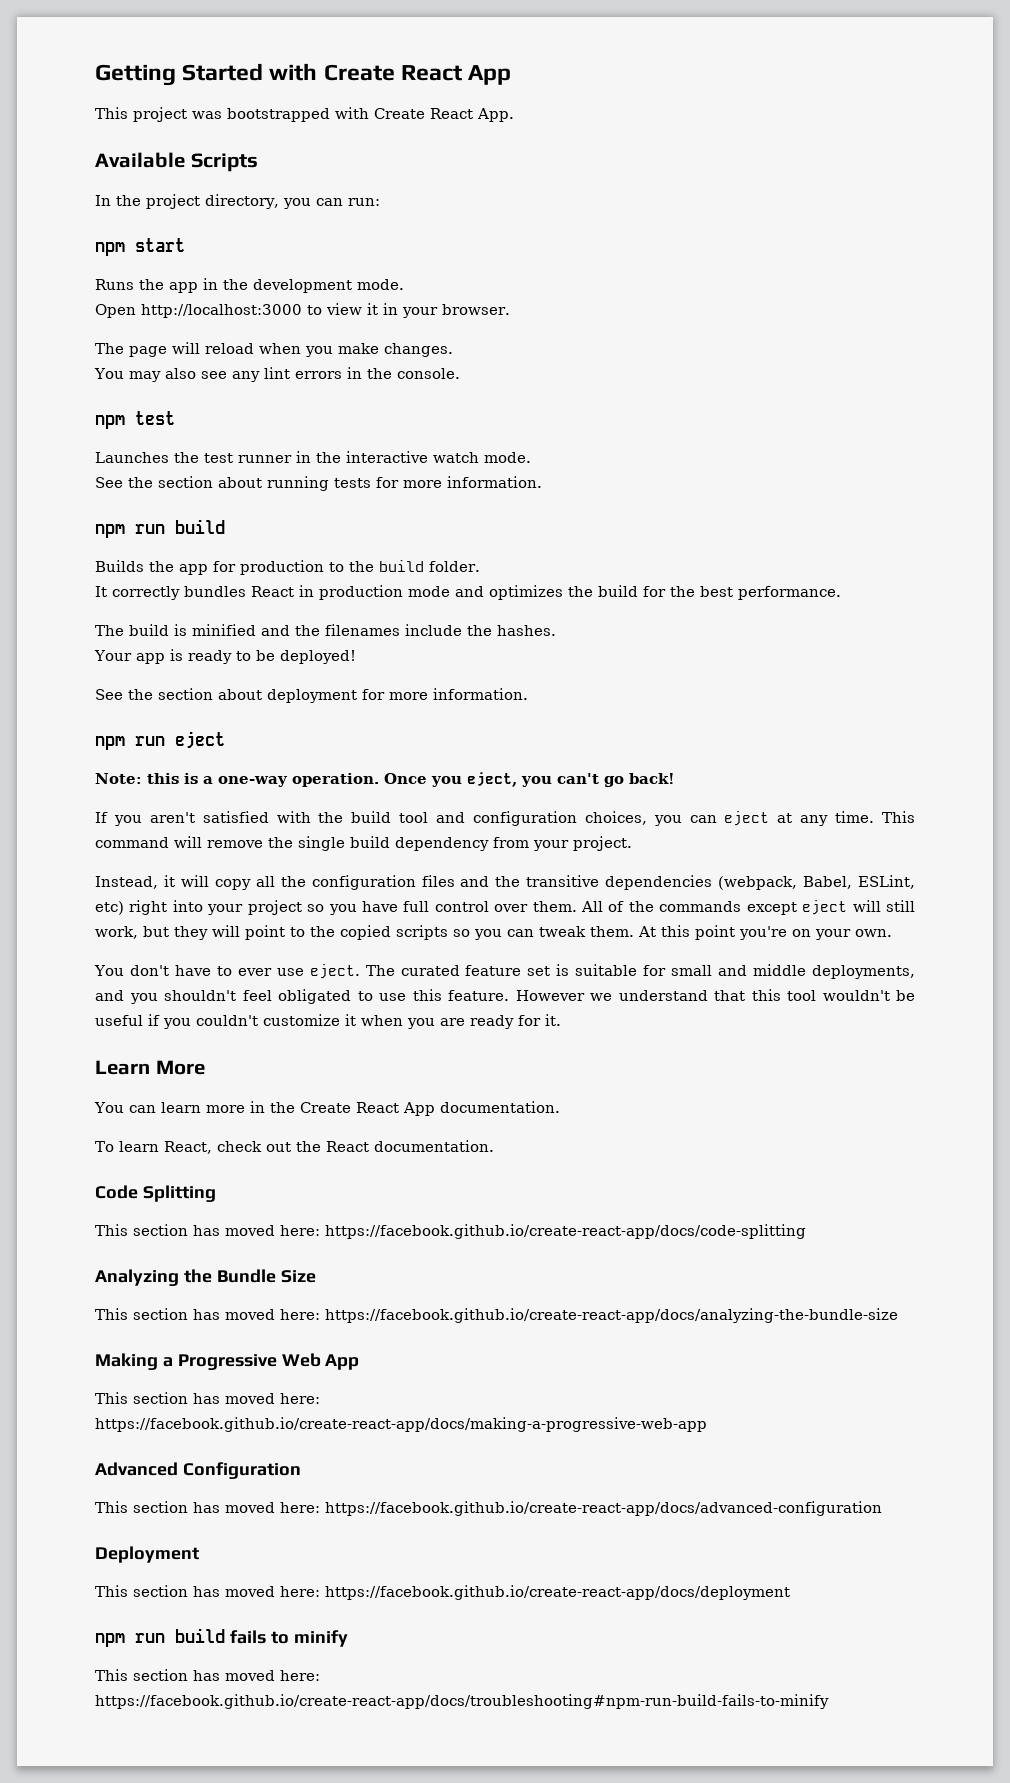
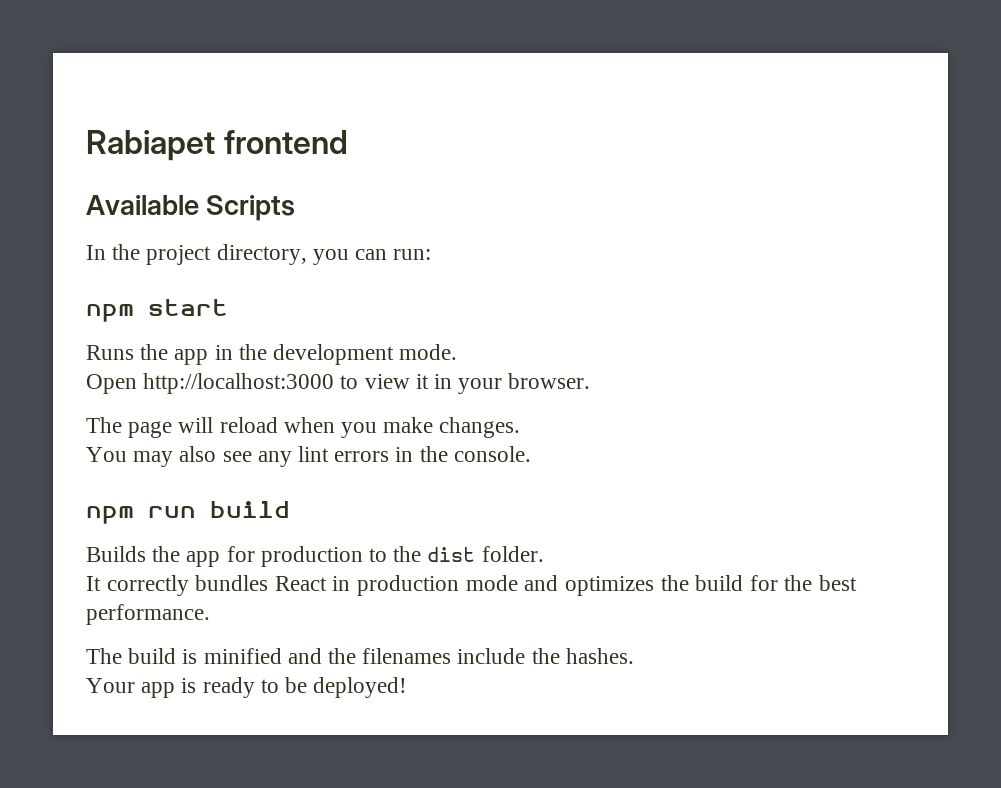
[95,63,512,86] [95,107,514,122] Getting Started with Create React App // This project was bootstrapped with Create React App. -> [86,130,348,161] Rabiapet frontend
[95,411,175,429] [95,451,531,463] [95,476,542,491] // npm test // Launches the test runner in the interactive watch mode. // See the section about running tests for more information. -> (531, 454) none
[379,560,424,572] build -> [427,547,476,562] dist
[95,688,528,703] [95,731,225,750] [95,772,675,787] [95,811,915,826] [95,836,632,851] [95,875,916,890] [95,900,916,915] [95,925,892,940] [94,964,915,979] [95,989,915,1004] [95,1014,561,1029] [95,1060,205,1075] [94,1101,560,1116] [95,1140,494,1154] [95,1185,216,1202] [95,1224,806,1239] [95,1269,316,1286] [95,1308,898,1323] [95,1353,360,1370] [95,1392,320,1404] [95,1417,707,1432] [95,1462,301,1479] [95,1501,882,1516] [95,1546,199,1563] [95,1585,790,1600] [95,1628,348,1647] [95,1669,320,1681] [95,1694,829,1709] // See the section about deployment for more information. // npm run eject // Note: this is a one-way operation. Once you eject, you can't go back! // If you aren't satisfied with the build tool and configuration choices, you can eject at any time. This command will remove the single build dependency from your project. // Instead, it will copy all the configuration files and the transitive dependencies (webpack, Babel, ESLint, etc) right into your project so you have full control over them. All of the commands except eject will still work, but they will point to the copied scripts so you can tweak them. At this point you're on your own. // You don't have to ever use eject. The curated feature set is suitable for small and middle deployments, and you shouldn't feel obligated to use this feature. However we understand that this tool wouldn't be useful if you couldn't customize it when you are ready for it. // Learn More // You can learn more in the Create React App documentation. // To learn React, check out the React documentation. // Code Splitting // This section has moved here: https://facebook.github.io/create-react-app/docs/code-splitting // Analyzing the Bundle Size // This section has moved here: https://facebook.github.io/create-react-app/docs/analyzing-the-bundle-size // Making a Progressive Web App // This section has moved here: https://facebook.github.io/create-react-app/docs/making-a-progressive-web-app // Advanced Configuration // This section has moved here: https://facebook.github.io/create-react-app/docs/advanced-configuration // Deployment // This section has moved here: https://facebook.github.io/create-react-app/docs/deployment // npm run build fails to minify // This section has moved here: https://facebook.github.io/create-react-app/docs/troubleshooting#npm-run-build-fails-to-minify -> (408, 687) none

